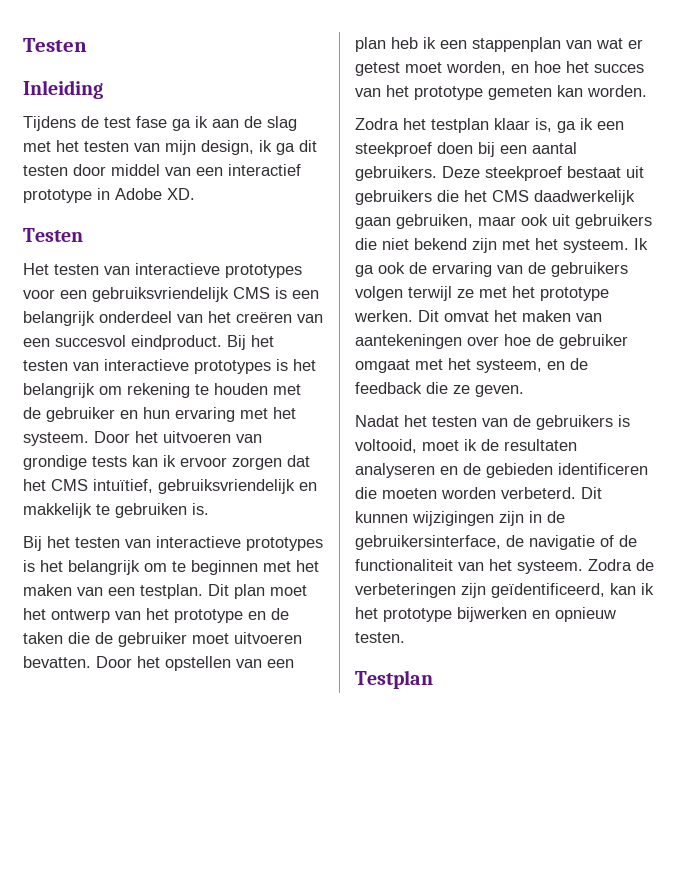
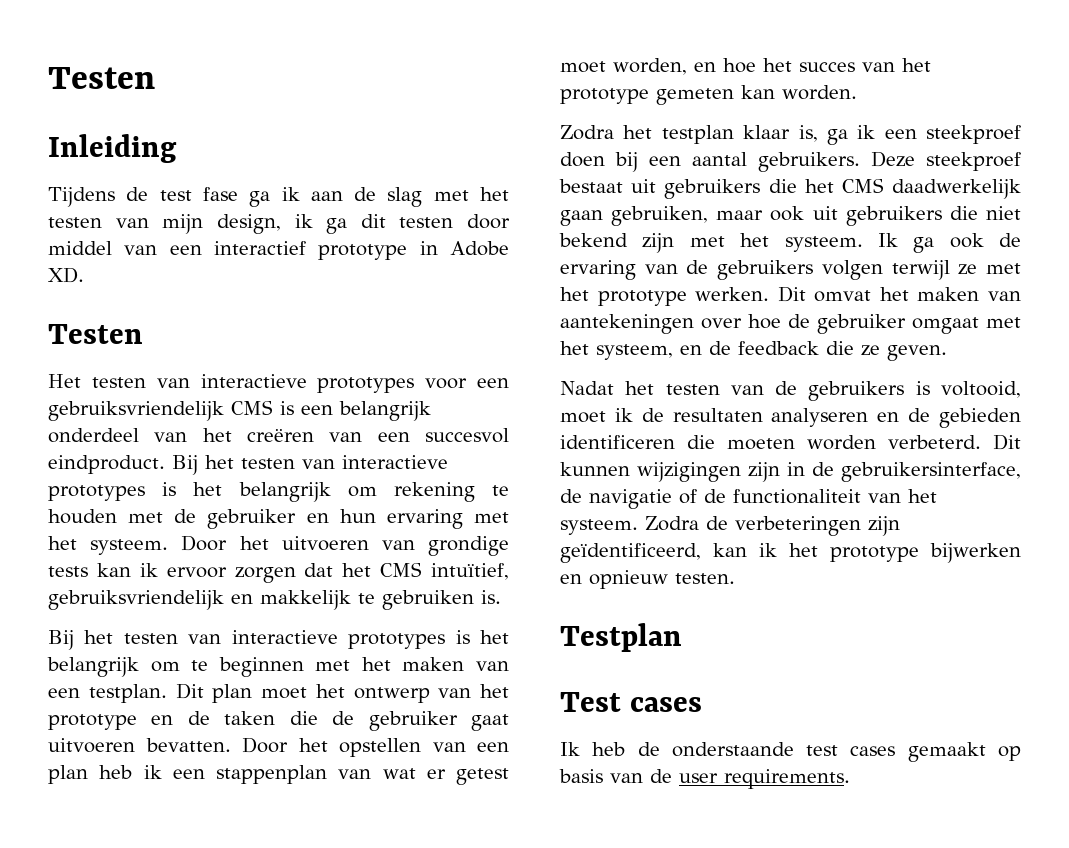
[192,633,229,644] moet -> [471,714,509,731] gaat
(433, 679) none -> [560,692,703,712] [560,742,1021,762] [559,769,850,789] // Test cases // Ik heb de onderstaande test cases gemaakt op basis van de user requirements.

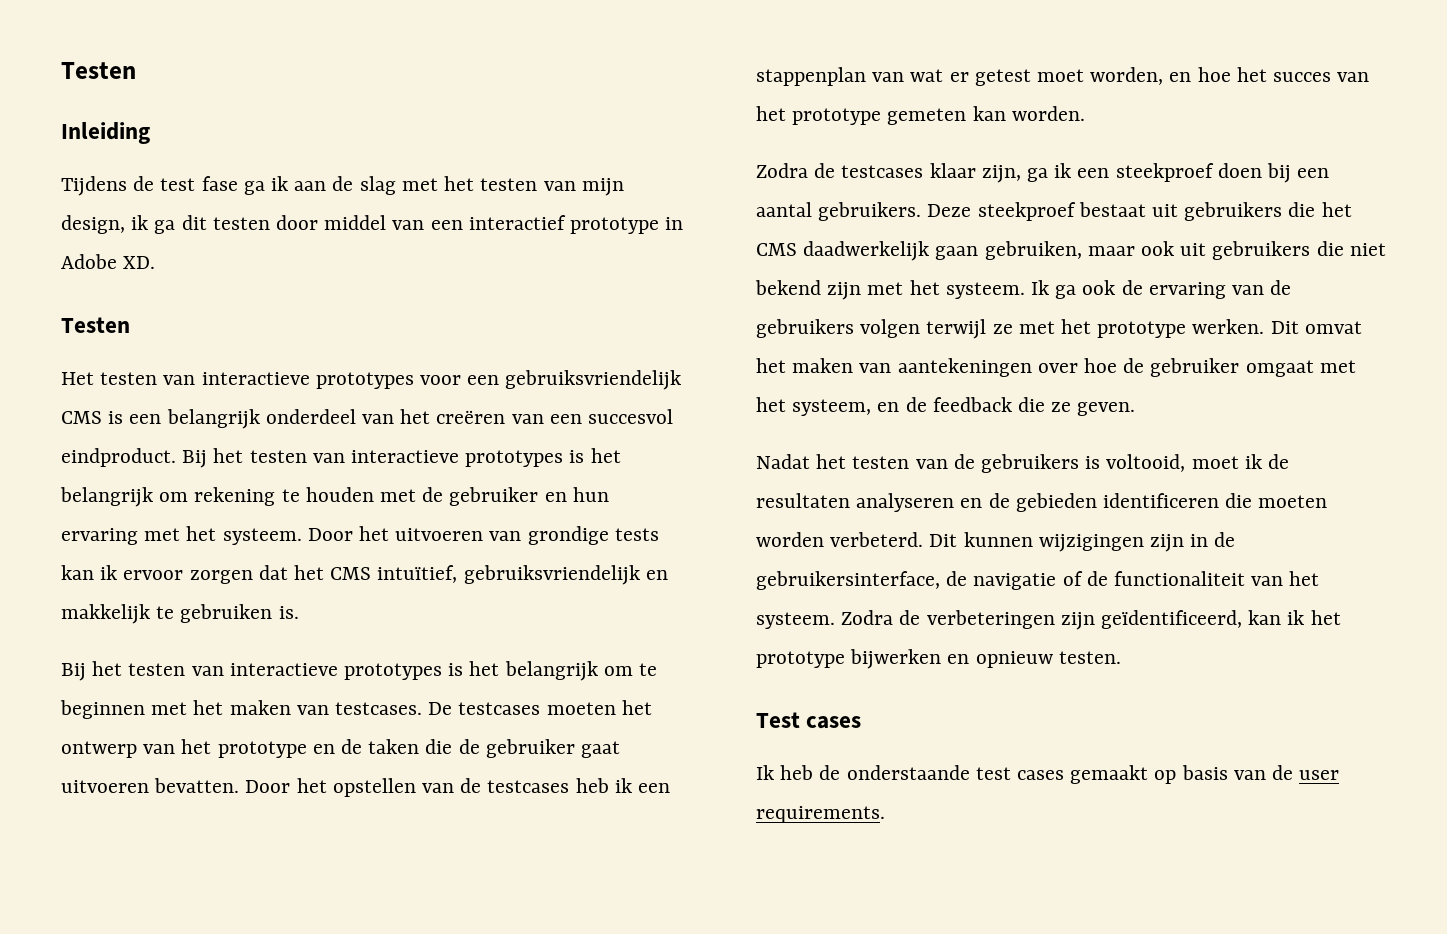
[48,683,307,703] een testplan. Dit plan moet -> [335,702,616,715] testcases. De testcases moeten
[477,742,509,752] [48,765,88,784] een plan -> [460,778,570,793] de testcases
[623,125,818,144] het testplan klaar is, -> [814,163,1021,183] de testcases klaar zijn,
[560,623,682,652] // Testplan -> (1121, 657) none

